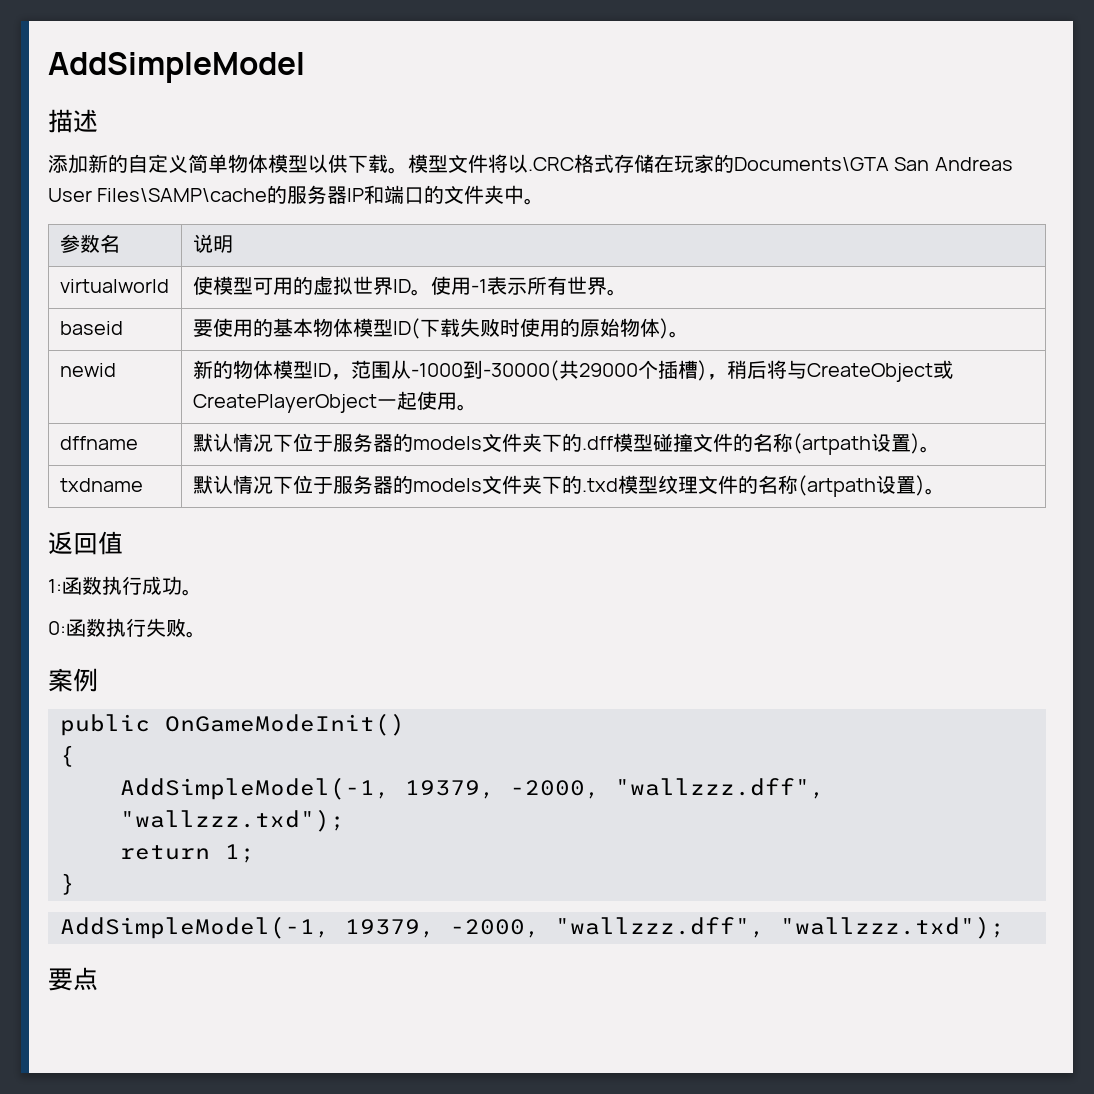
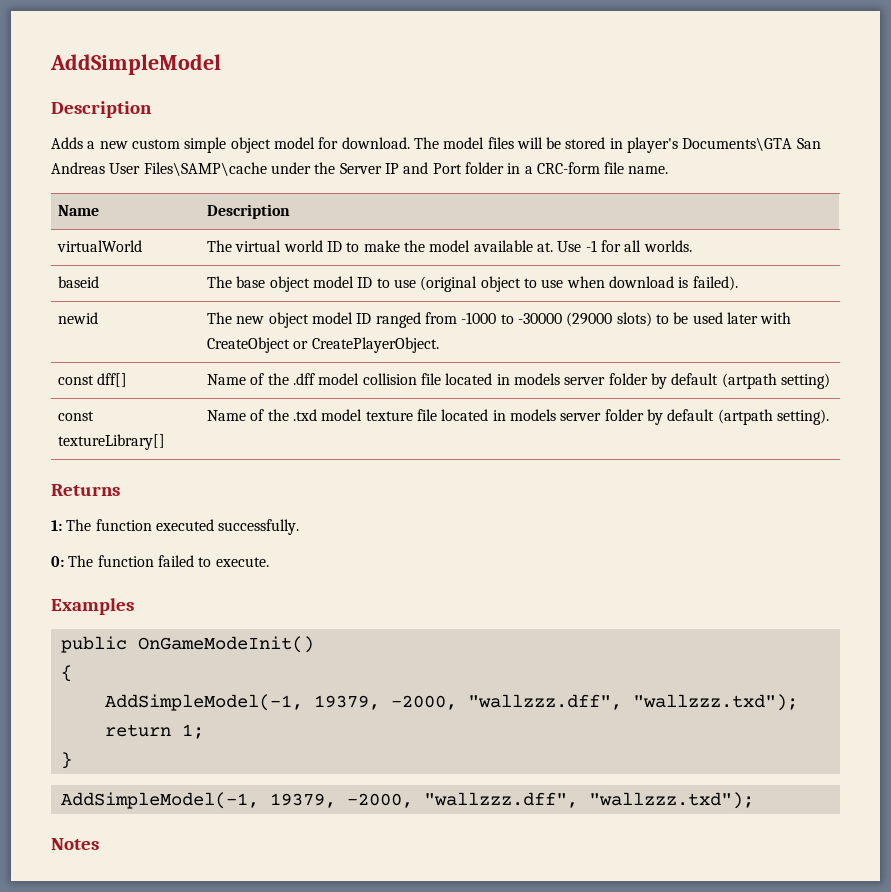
[48,109,98,133] [48,154,734,174] 描述 // 添加新的自定义简单物体模型以供下载。模型文件将以.CRC格式存储在玩家的 -> [51,101,152,118] [51,137,679,153] Description // Adds a new custom simple object model for download. The model files will be stored in player's
[267,185,545,205] [59,234,120,253] [192,234,233,253] [59,279,169,293] [192,276,627,296] [59,321,123,335] [192,318,689,339] [59,363,116,377] [192,360,953,382] [192,391,477,413] [59,436,138,450] [192,433,940,455] [59,478,143,492] [192,475,945,497] [48,531,123,555] [48,576,202,596] [48,618,206,638] [48,668,98,692] 的服务器IP和端口的文件夹中。 // 参数名 | 说明 // virtualworld | 使模型可用的虚拟世界ID。使用-1表示所有世界。 // baseid | 要使用的基本物体模型ID(下载失败时使用的原始物体)。 // newid | 新的物体模型ID，范围从-1000到-30000(共29000个插槽)，稍后将与CreateObject或CreatePlayerObject一起使用。 // dffname | 默认情况下位于服务器的models文件夹下的.dff模型碰撞文件的名称(artpath设置)。 // txdname | 默认情况下位于服务器的models文件夹下的.txd模型纹理文件的名称(artpath设置)。 // 返回值 // 1:函数执行成功。 // 0:函数执行失败。 // 案例 -> [270,162,669,174] [58,205,100,216] [207,204,291,219] [57,240,143,252] [207,240,692,252] [58,276,100,288] [207,276,738,292] [58,312,99,324] [207,312,792,328] [207,337,439,353] [58,373,128,387] [207,373,830,389] [58,411,95,421] [58,434,166,450] [207,409,829,425] [51,484,120,496] [51,519,300,535] [51,555,269,567] [51,598,134,615] under the Server IP and Port folder in a CRC-form file name. // Name | Description // virtualWorld | The virtual world ID to make the model available at. Use -1 for all worlds. // baseid | The base object model ID to use (original object to use when download is failed). // newid | The new object model ID ranged from -1000 to -30000 (29000 slots) to be used later with CreateObject or CreatePlayerObject. // const dff[] | Name of the .dff model collision file located in models server folder by default (artpath setting) // const textureLibrary[] | Name of the .txd model texture file located in models server folder by default (artpath setting). // Returns // 1: The function executed successfully. // 0: The function failed to execute. // Examples
[48,967,98,991] 要点 -> [51,838,99,850] Notes

